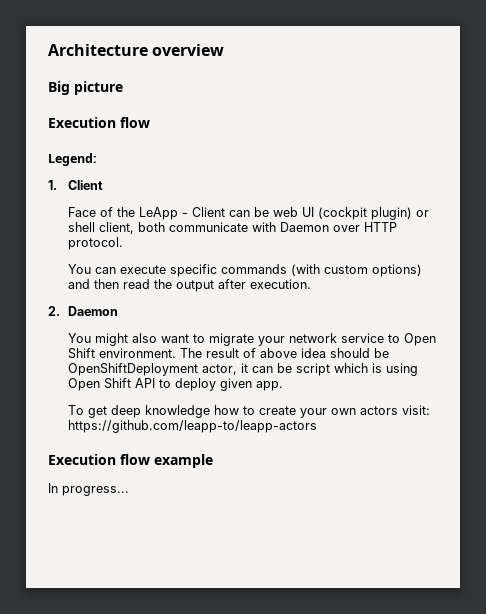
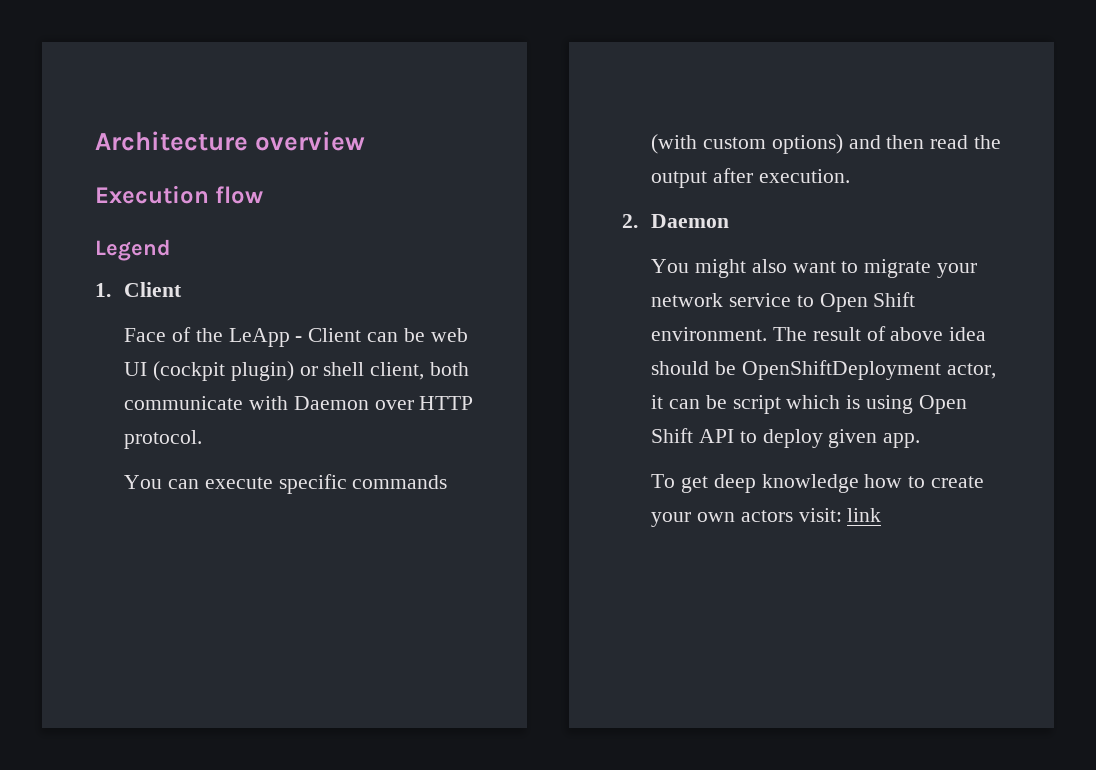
[48,81,123,95] // Big picture -> (366, 141) none
[48,153,97,166] Legend: -> [95,239,171,261] Legend
[67,420,317,433] [48,454,213,468] [48,483,129,496] https://github.com/leapp-to/leapp-actors // Execution flow example // In progress... -> [847,508,882,522] link

